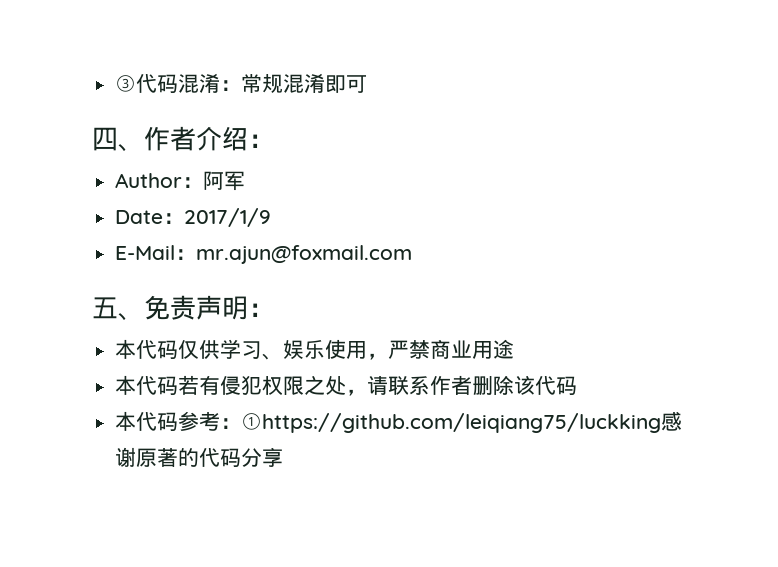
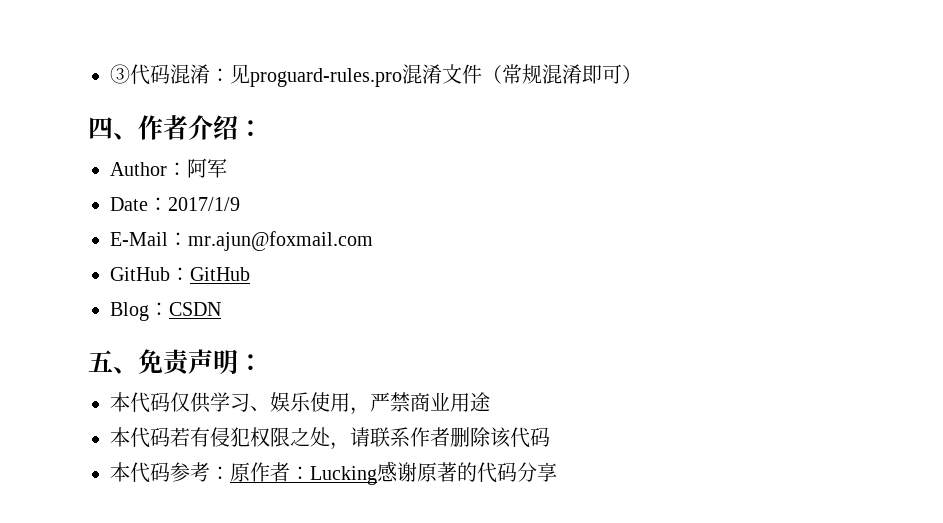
(242, 85) none -> [230,64,502,87] 见proguard-rules.pro混淆文件（
(368, 84) none -> [622,65,642,84] ）
(413, 254) none -> [110,267,250,281] [110,302,221,321] // GitHub：GitHub // Blog：CSDN
[241,413,662,433] ①https://github.com/leiqiang75/luckking -> [230,462,377,485] 原作者：Lucking

